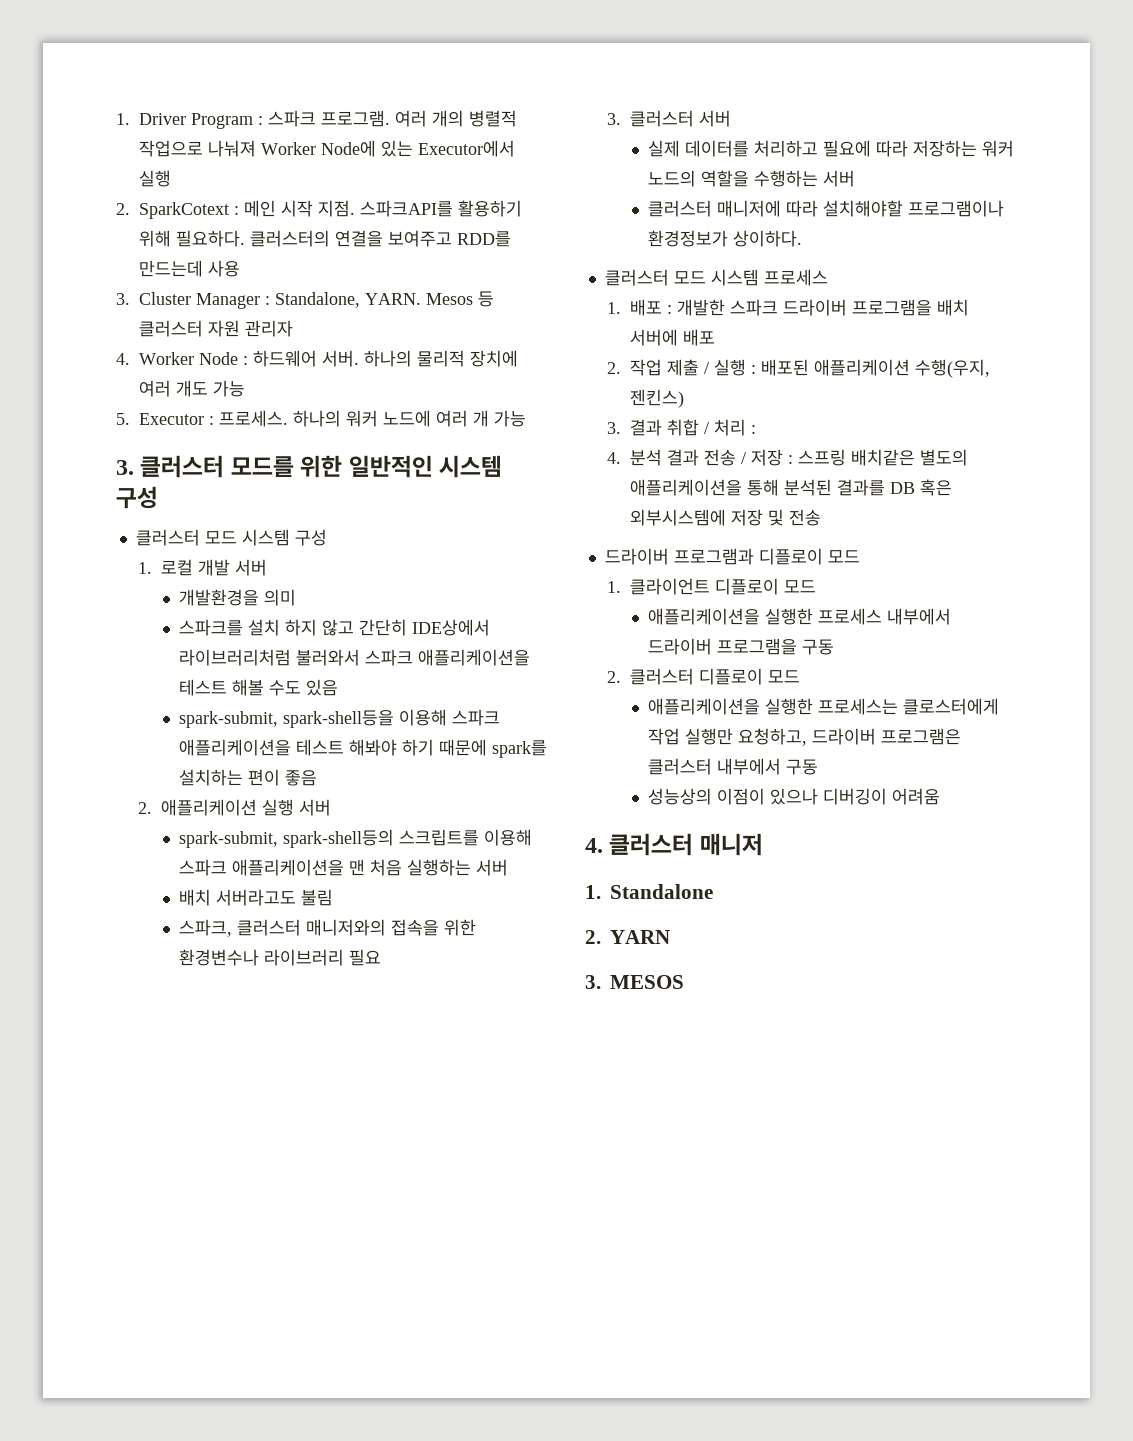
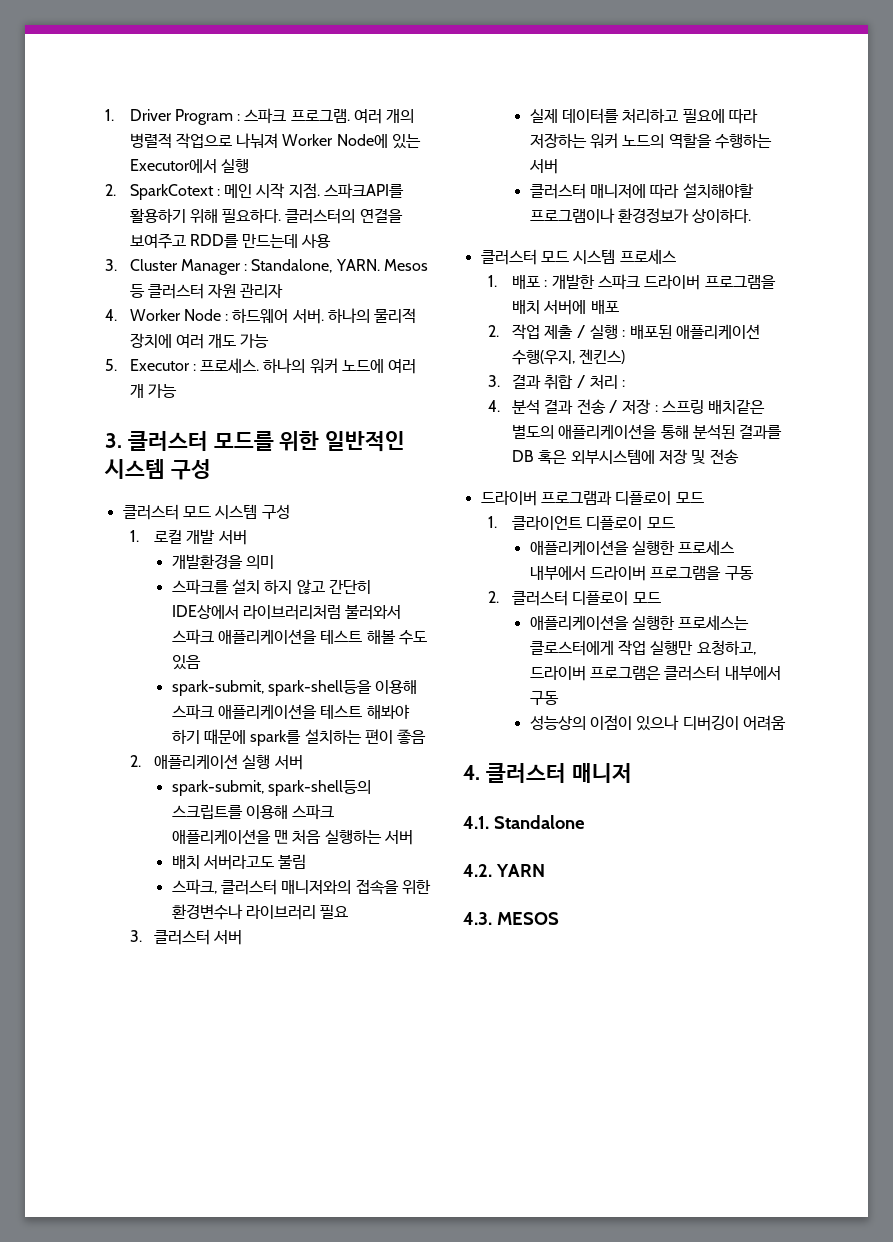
[585,885,601,899] 1. -> [463,816,489,829] 4.1.
[585,930,601,944] 2. -> [463,864,492,877] 4.2.
[585,975,601,989] 3. -> [463,912,492,925] 4.3.

